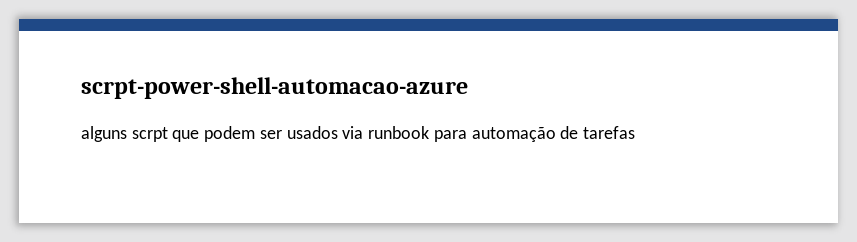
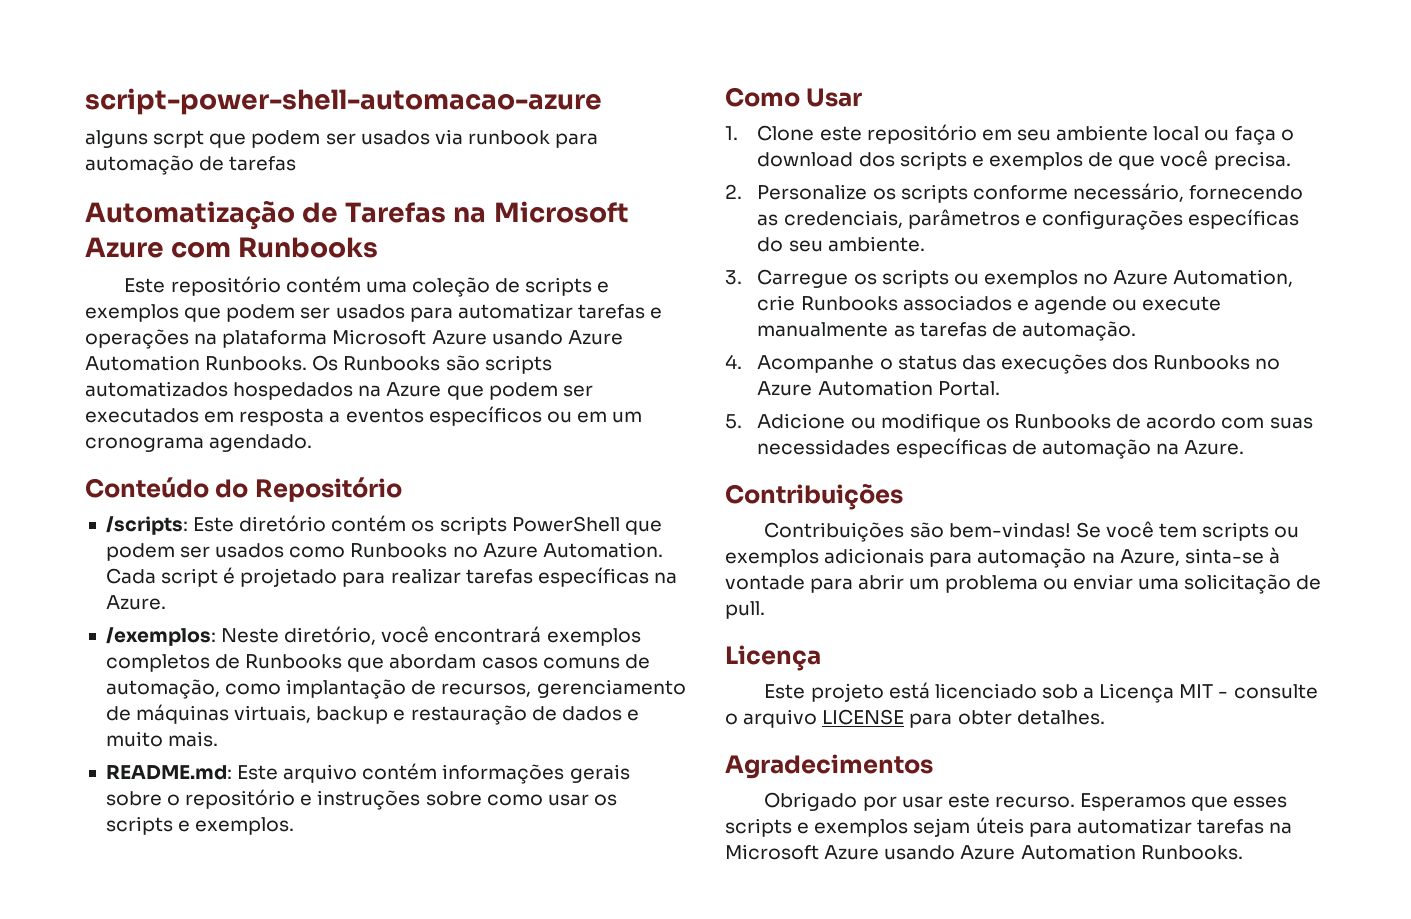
[81,77,468,99] scrpt-power-shell-automacao-azure -> [85,88,602,115] script-power-shell-automacao-azure
(635, 132) none -> [85,200,629,230] [85,237,379,258] [124,276,610,297] [85,303,663,322] [85,329,623,349] [85,355,552,374] [85,381,593,400] [85,406,643,426] [85,434,313,452] [85,477,402,502] [105,515,662,535] [105,542,663,561] [105,567,677,587] [105,595,166,610] [105,626,641,646] [105,654,650,672] [105,679,686,699] [105,704,639,725] [105,731,219,747] [105,763,630,784] [105,789,617,810] [105,816,295,835] [725,87,863,107] [725,124,1294,145] [757,150,1291,170] [725,183,1304,203] [757,209,1300,230] [757,236,925,252] [725,269,1294,288] [757,295,1222,314] [757,321,1137,341] [725,354,1281,374] [757,380,1000,396] [725,413,1313,432] [757,438,1245,459] [725,483,903,510] [764,521,1300,542] [725,547,1280,568] [725,574,1322,594] [725,601,765,619] [725,645,821,671] [764,682,1318,703] [725,709,1105,728] [725,754,933,779] [764,792,1288,811] [725,817,1293,837] [725,844,1243,860] // Automatização de Tarefas na Microsoft Azure com Runbooks // Este repositório contém uma coleção de scripts e exemplos que podem ser usados para automatizar tarefas e operações na plataforma Microsoft Azure usando Azure Automation Runbooks. Os Runbooks são scripts automatizados hospedados na Azure que podem ser executados em resposta a eventos específicos ou em um cronograma agendado. // Conteúdo do Repositório // /scripts: Este diretório contém os scripts PowerShell que podem ser usados como Runbooks no Azure Automation. Cada script é projetado para realizar tarefas específicas na Azure. // /exemplos: Neste diretório, você encontrará exemplos completos de Runbooks que abordam casos comuns de automação, como implantação de recursos, gerenciamento de máquinas virtuais, backup e restauração de dados e muito mais. // README.md: Este arquivo contém informações gerais sobre o repositório e instruções sobre como usar os scripts e exemplos. // Como Usar // 1. Clone este repositório em seu ambiente local ou faça o download dos scripts e exemplos de que você precisa. // 2. Personalize os scripts conforme necessário, fornecendo as credenciais, parâmetros e configurações específicas do seu ambiente. // 3. Carregue os scripts ou exemplos no Azure Automation, crie Runbooks associados e agende ou execute manualmente as tarefas de automação. // 4. Acompanhe o status das execuções dos Runbooks no Azure Automation Portal. // 5. Adicione ou modifique os Runbooks de acordo com suas necessidades específicas de automação na Azure. // Contribuições // Contribuições são bem-vindas! Se você tem scripts ou exemplos adicionais para automação na Azure, sinta-se à vontade para abrir um problema ou enviar uma solicitação de pull. // Licença // Este projeto está licenciado sob a Licença MIT - consulte o arquivo LICENSE para obter detalhes. // Agradecimentos // Obrigado por usar este recurso. Esperamos que esses scripts e exemplos sejam úteis para automatizar tarefas na Microsoft Azure usando Azure Automation Runbooks.

